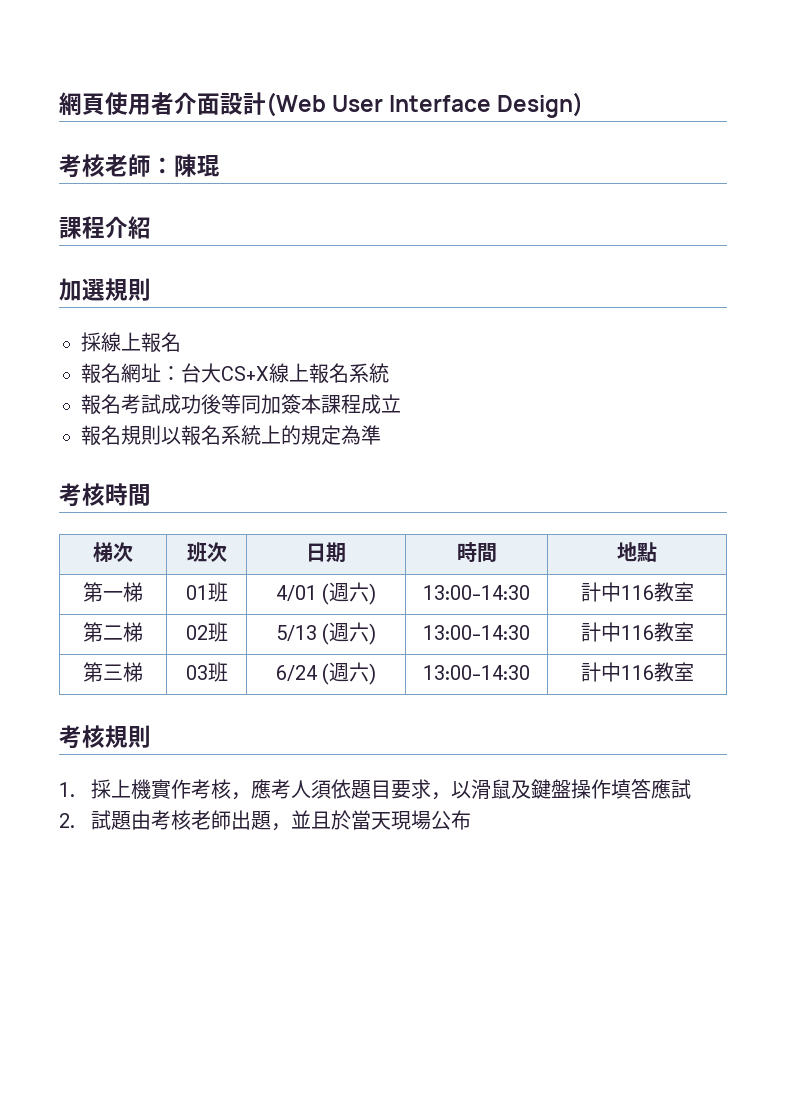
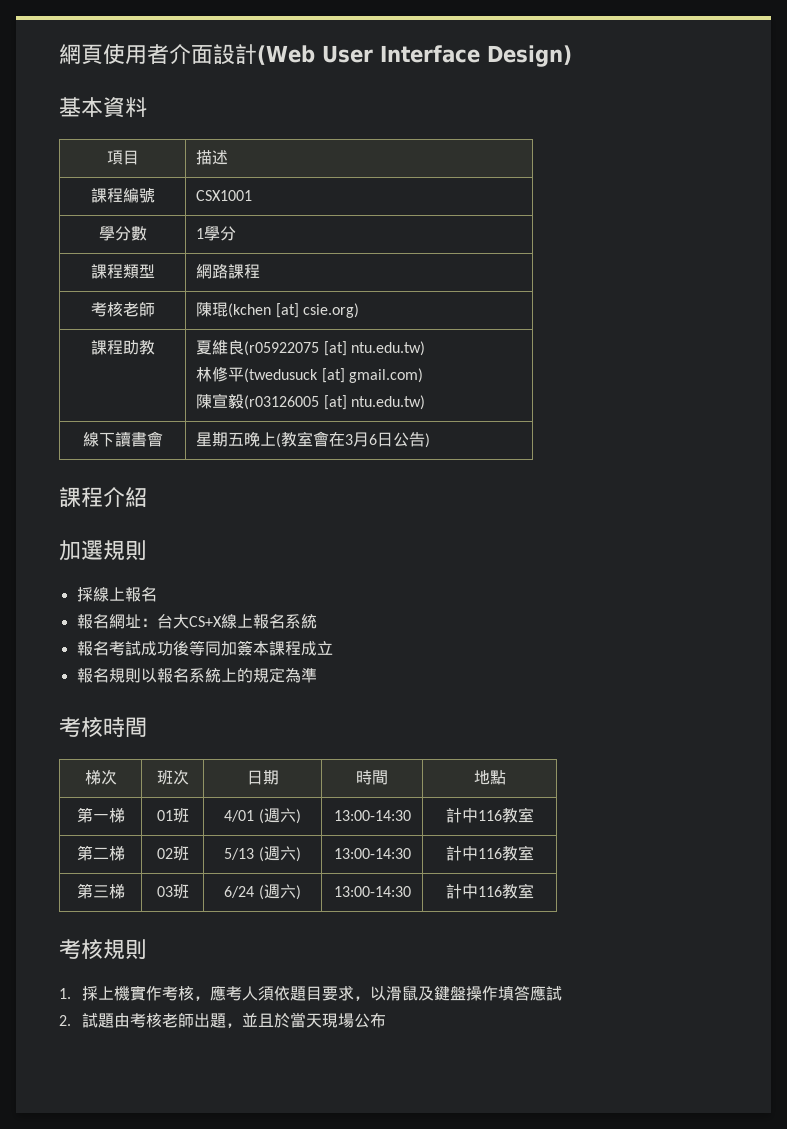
[59,154,174,178] 考核老師： -> [59,97,147,118] [106,150,139,165] [196,150,229,165] [90,188,155,203] [196,190,253,201] [98,225,147,241] [196,225,237,241] [90,264,155,279] [196,264,261,279] [90,302,155,317] 基本資料 // 項目 | 描述 // 課程編號 | CSX1001 // 學分數 | 1學分 // 課程類型 | 網路課程 // 考核老師 |
(220, 166) none -> [228,303,360,318] [90,340,155,355] [196,340,426,356] [196,366,424,383] [196,393,426,410] [82,431,163,447] [196,431,431,448] (kchen [at] csie.org) // 課程助教 | 夏維良(r05922075 [at] ntu.edu.tw) // 林修平(twedusuck [at] gmail.com) // 陳宣毅(r03126005 [at] ntu.edu.tw) // 線下讀書會 | 星期五晚上(教室會在3月6日公告)

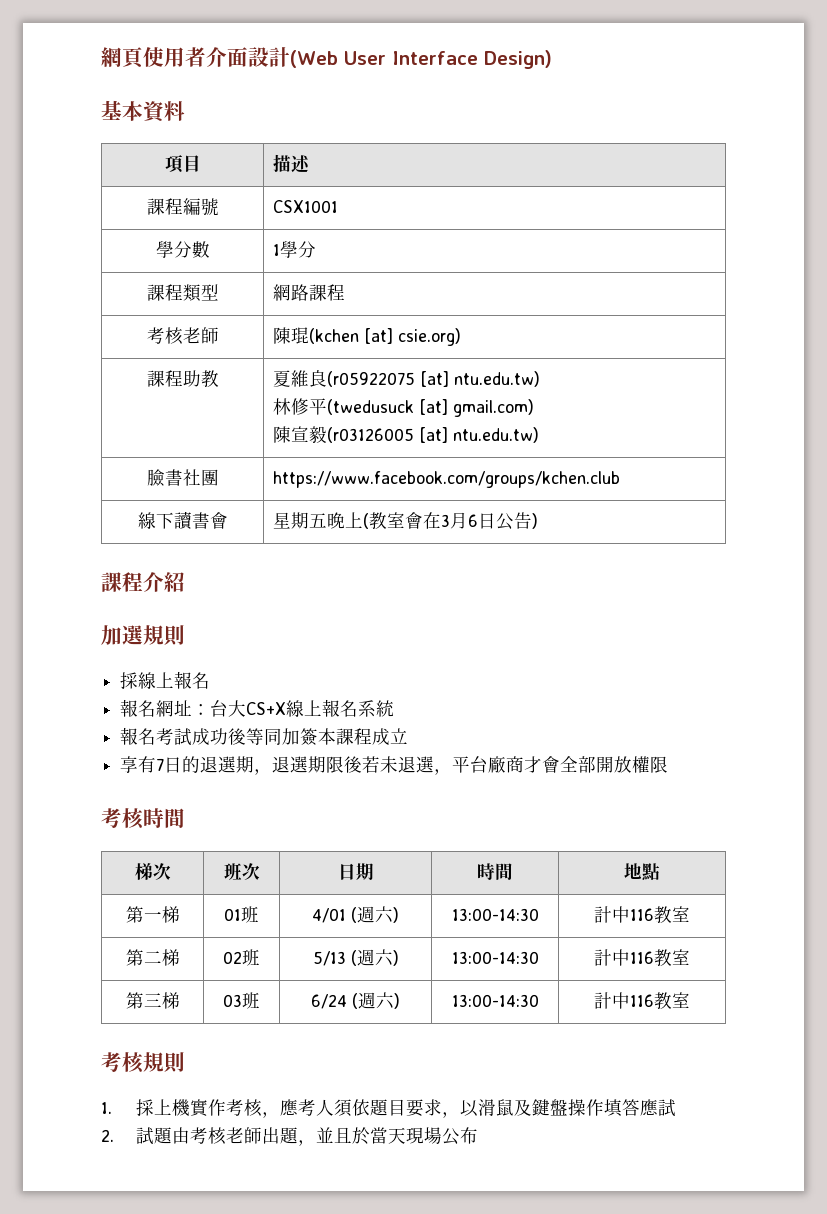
(426, 402) none -> [146,469,219,487] [273,471,621,488] // 臉書社團 | https://www.facebook.com/groups/kchen.club
[76,667,317,683] 報名規則以報名系統上的規定為準 -> [120,756,669,775] 享有7日的退選期，退選期限後若未退選，平台廠商才會全部開放權限

